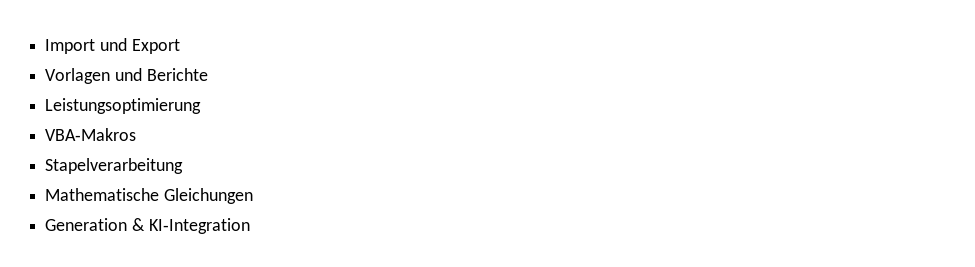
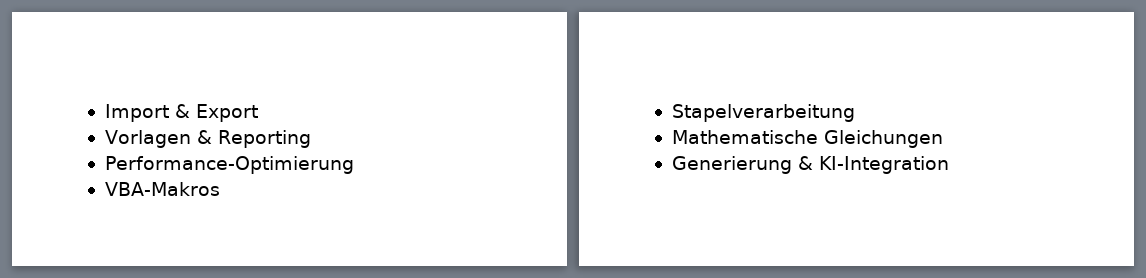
[99,38,127,51] und -> [174,104,190,118] &
[114,68,208,81] [45,98,202,114] und Berichte // Leistungsoptimierung -> [196,130,311,148] [104,156,354,174] & Reporting // Performance‑Optimierung
[45,218,128,231] Generation -> [671,156,792,174] Generierung

